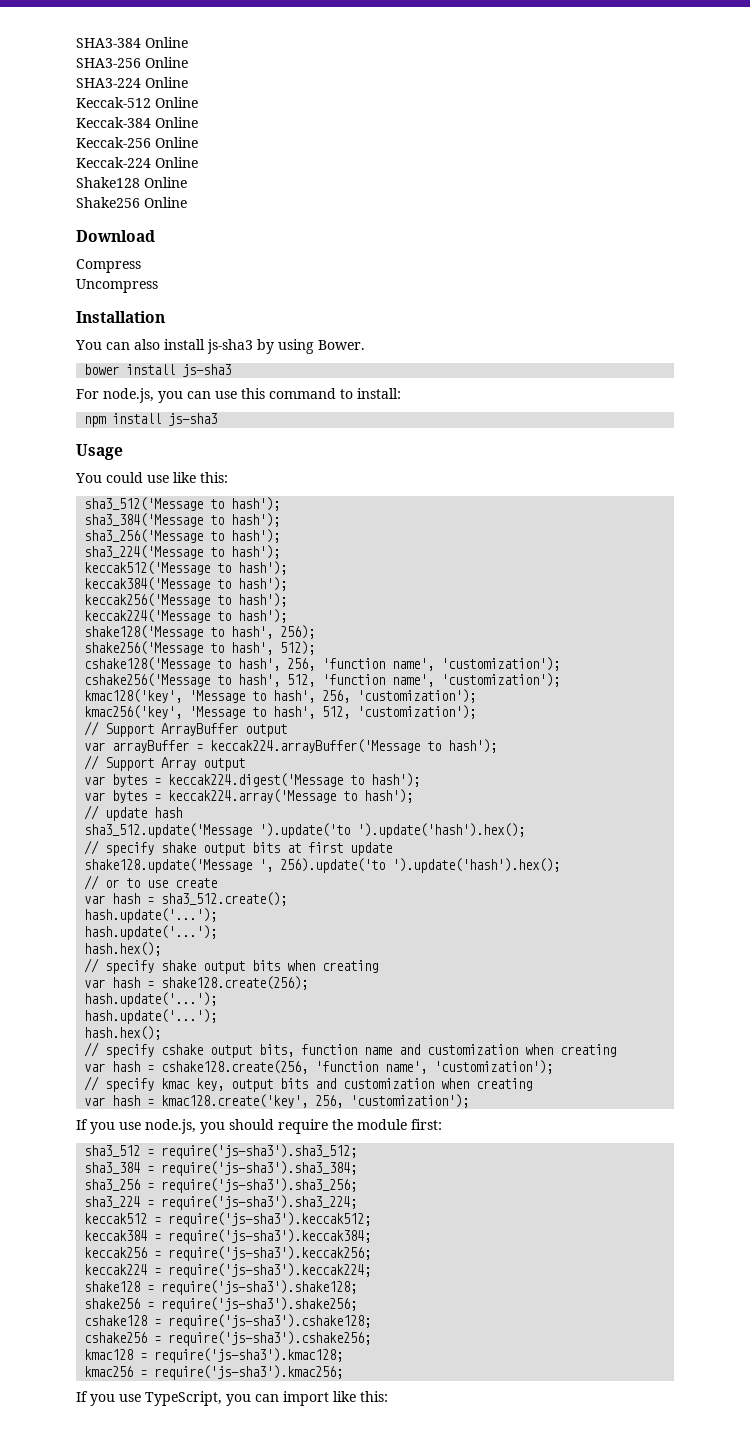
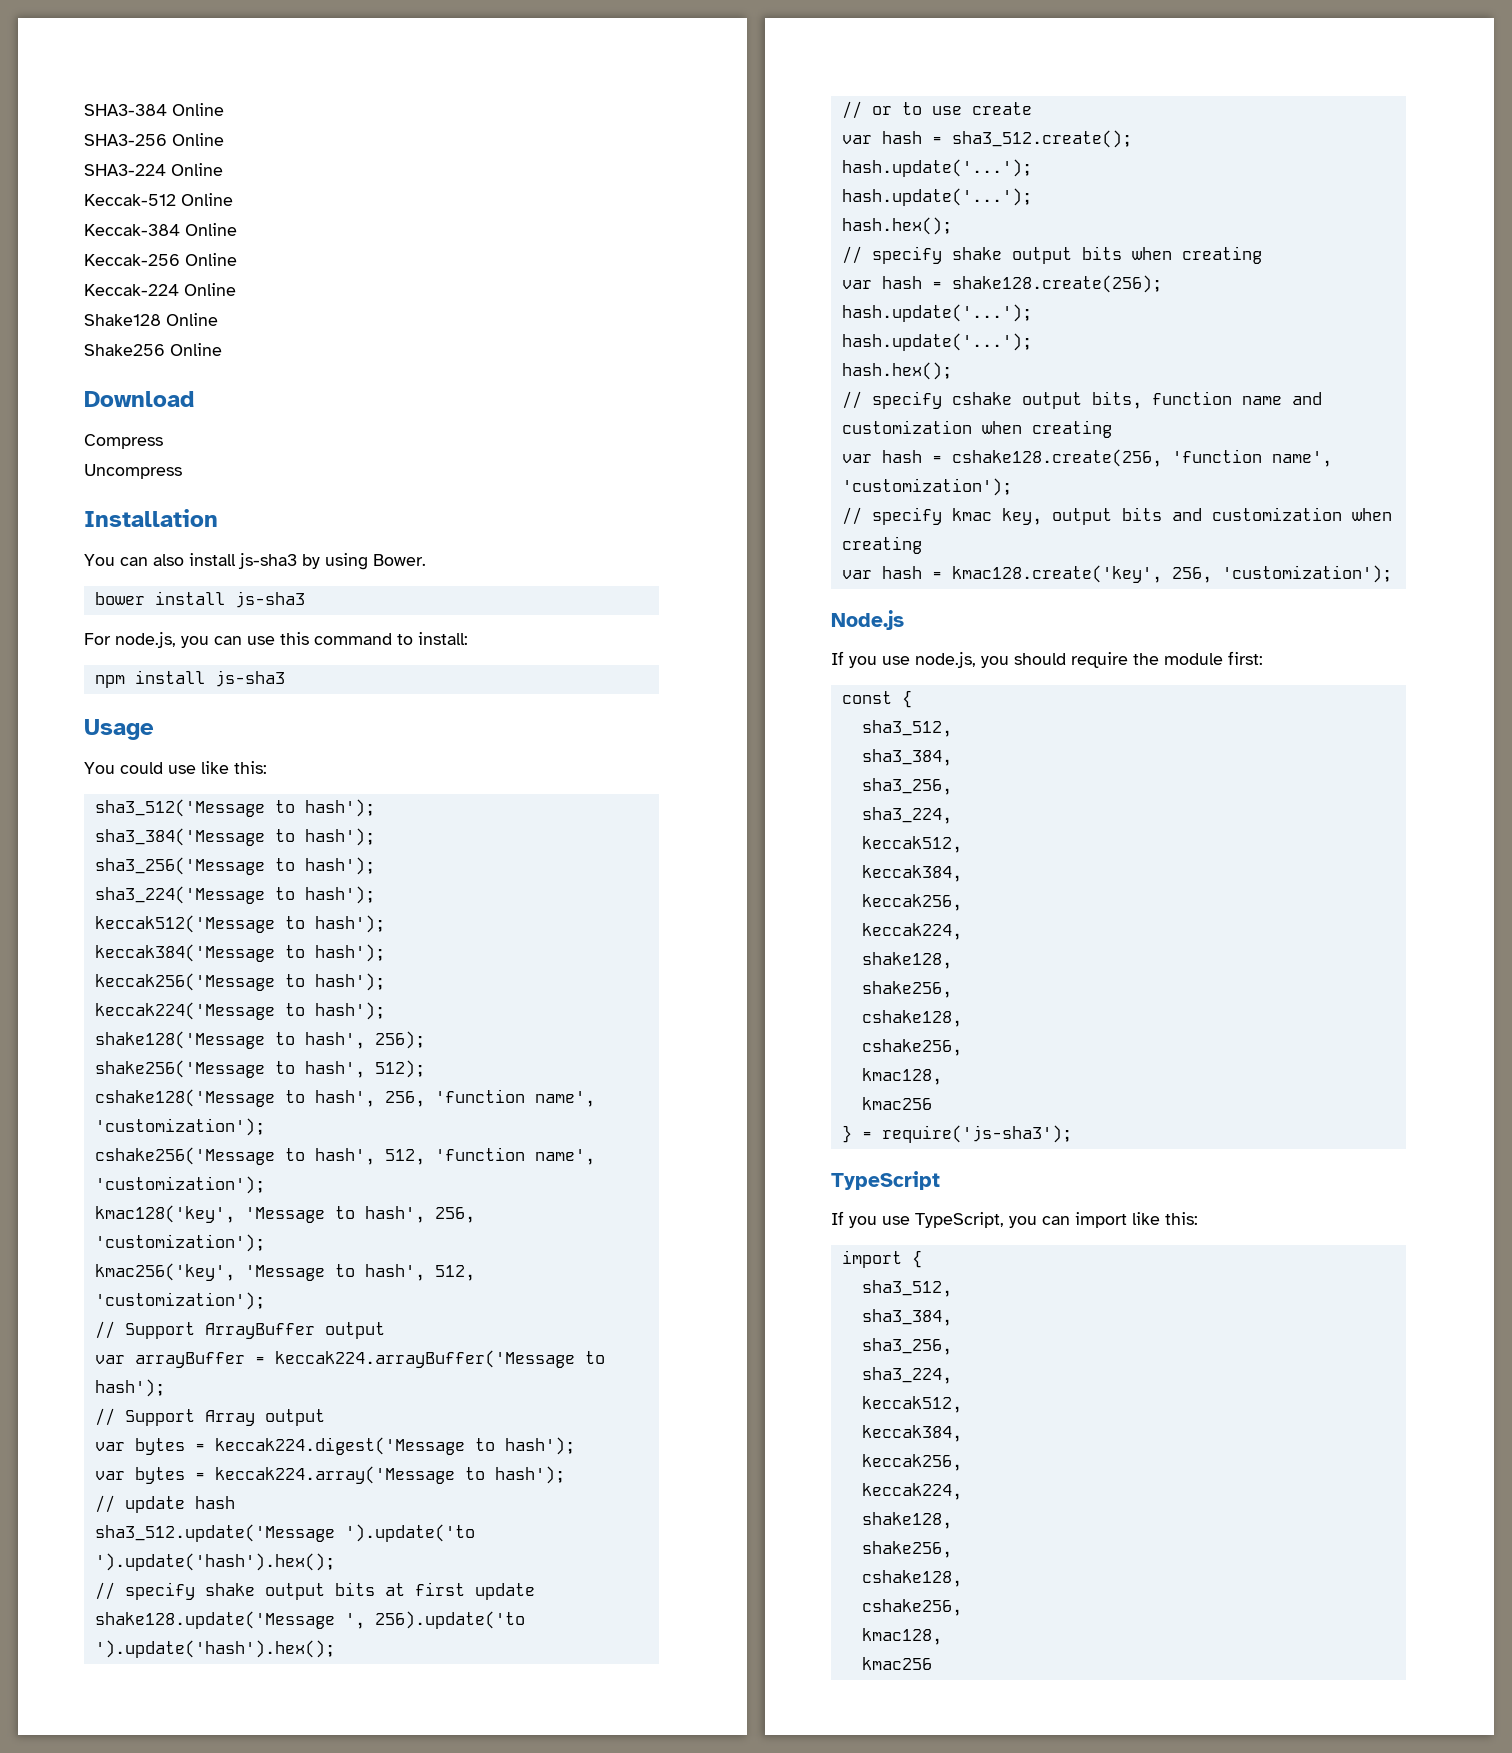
(470, 1101) none -> [831,610,904,630] // Node.js
[84,1144,358,1159] [84,1161,358,1176] [84,1178,358,1193] [84,1195,358,1210] [84,1212,372,1227] [84,1229,372,1244] [84,1246,372,1261] [84,1263,372,1278] [84,1280,358,1295] [84,1297,358,1312] [84,1314,372,1329] [84,1331,372,1346] [84,1348,344,1363] [84,1365,344,1380] sha3_512 = require('js-sha3').sha3_512; // sha3_384 = require('js-sha3').sha3_384; // sha3_256 = require('js-sha3').sha3_256; // sha3_224 = require('js-sha3').sha3_224; // keccak512 = require('js-sha3').keccak512; // keccak384 = require('js-sha3').keccak384; // keccak256 = require('js-sha3').keccak256; // keccak224 = require('js-sha3').keccak224; // shake128 = require('js-sha3').shake128; // shake256 = require('js-sha3').shake256; // cshake128 = require('js-sha3').cshake128; // cshake256 = require('js-sha3').cshake256; // kmac128 = require('js-sha3').kmac128; // kmac256 = require('js-sha3').kmac256; -> [841,690,912,708] [861,720,952,737] [861,749,952,766] [861,778,952,795] [861,807,952,824] [861,836,962,853] [861,865,962,882] [861,894,962,911] [861,923,962,940] [861,952,952,969] [861,981,952,998] [861,1010,962,1027] [861,1039,962,1056] [861,1068,942,1085] [861,1097,932,1110] [841,1125,1072,1143] [831,1171,940,1190] const { // sha3_512, // sha3_384, // sha3_256, // sha3_224, // keccak512, // keccak384, // keccak256, // keccak224, // shake128, // shake256, // cshake128, // cshake256, // kmac128, // kmac256 // } = require('js-sha3'); // TypeScript
(388, 1396) none -> [841,1250,922,1268] [861,1280,952,1297] [861,1309,952,1326] [861,1338,952,1355] [861,1367,952,1384] [861,1396,962,1413] [861,1425,962,1442] [861,1454,962,1471] [861,1483,962,1500] [861,1512,952,1529] [861,1541,952,1558] [861,1570,962,1587] [861,1599,962,1616] [861,1628,942,1645] [861,1657,932,1670] // import { // sha3_512, // sha3_384, // sha3_256, // sha3_224, // keccak512, // keccak384, // keccak256, // keccak224, // shake128, // shake256, // cshake128, // cshake256, // kmac128, // kmac256

